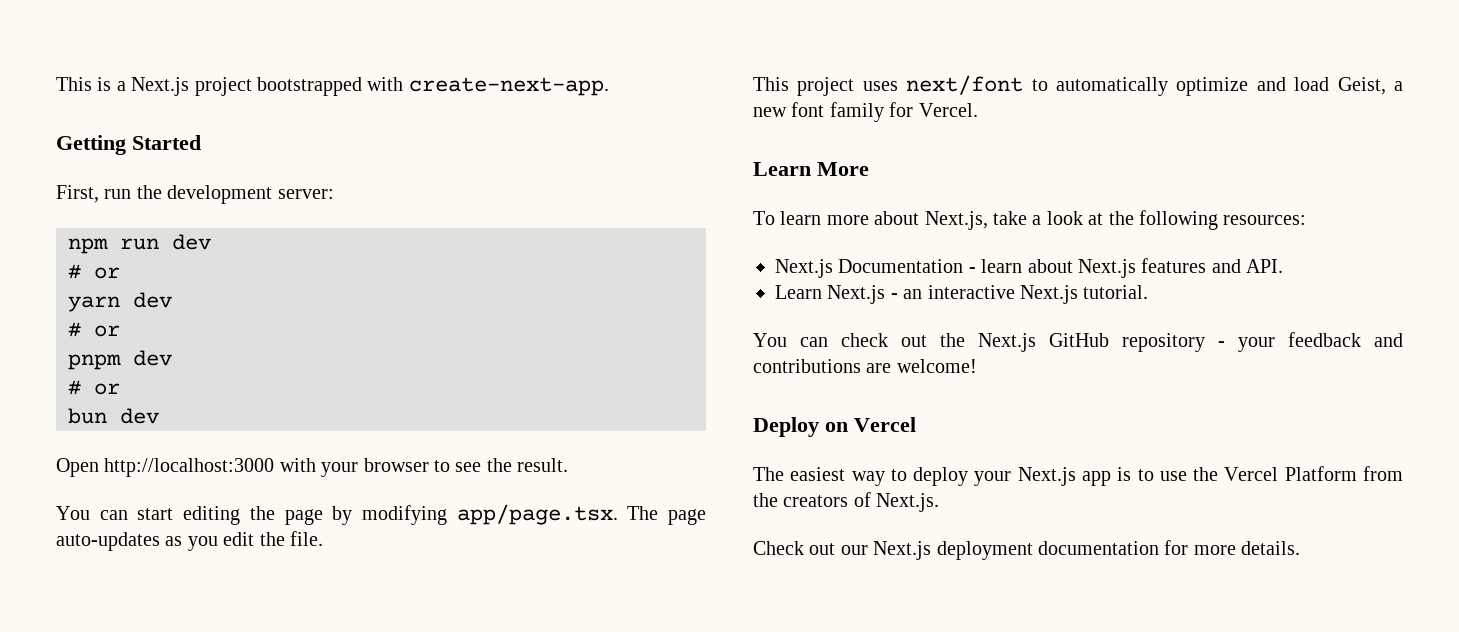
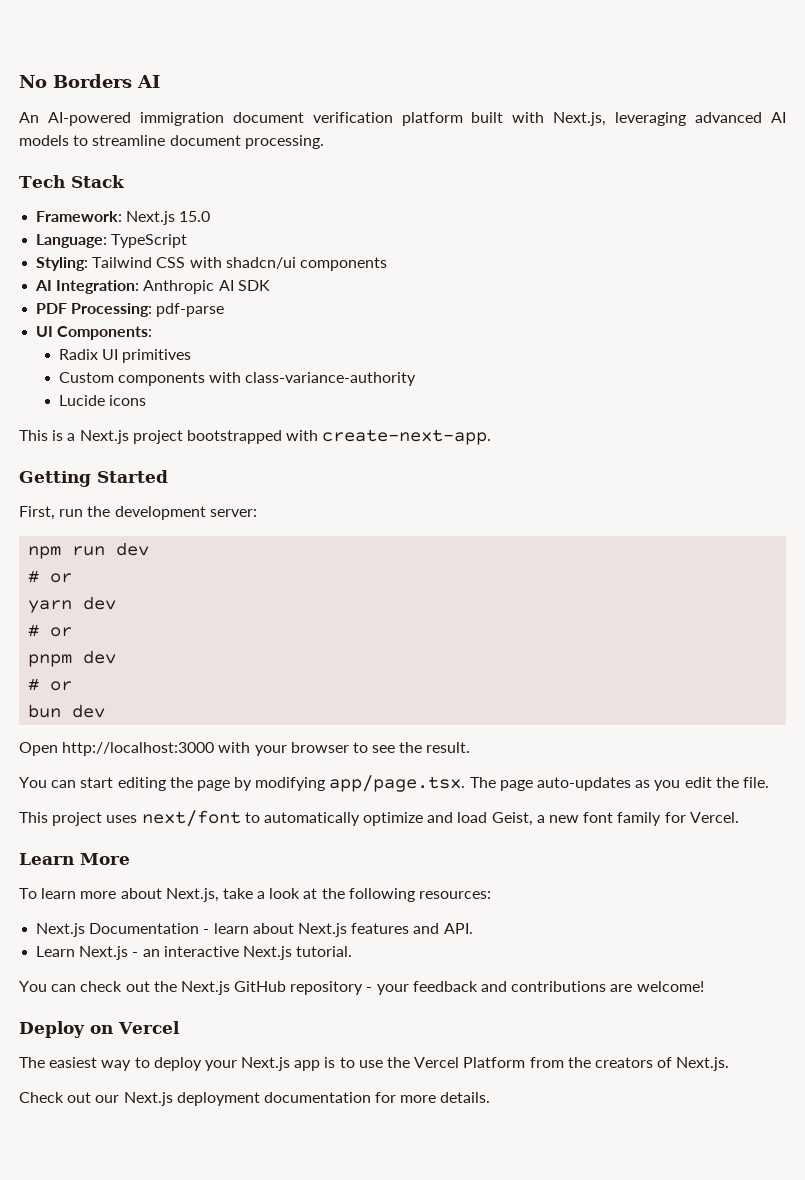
(56, 84) none -> [19,74,160,88] [19,112,786,126] [19,135,324,149] [19,175,125,188] [36,211,211,225] [36,234,188,248] [36,257,387,271] [35,280,270,294] [36,303,225,317] [36,326,153,340] [58,349,192,363] [58,372,417,386] [58,395,147,406] No Borders AI // An AI-powered immigration document verification platform built with Next.js, leveraging advanced AI models to streamline document processing. // Tech Stack // Framework: Next.js 15.0 // Language: TypeScript // Styling: Tailwind CSS with shadcn/ui components // AI Integration: Anthropic AI SDK // PDF Processing: pdf-parse // UI Components: // Radix UI primitives // Custom components with class-variance-authority // Lucide icons //

